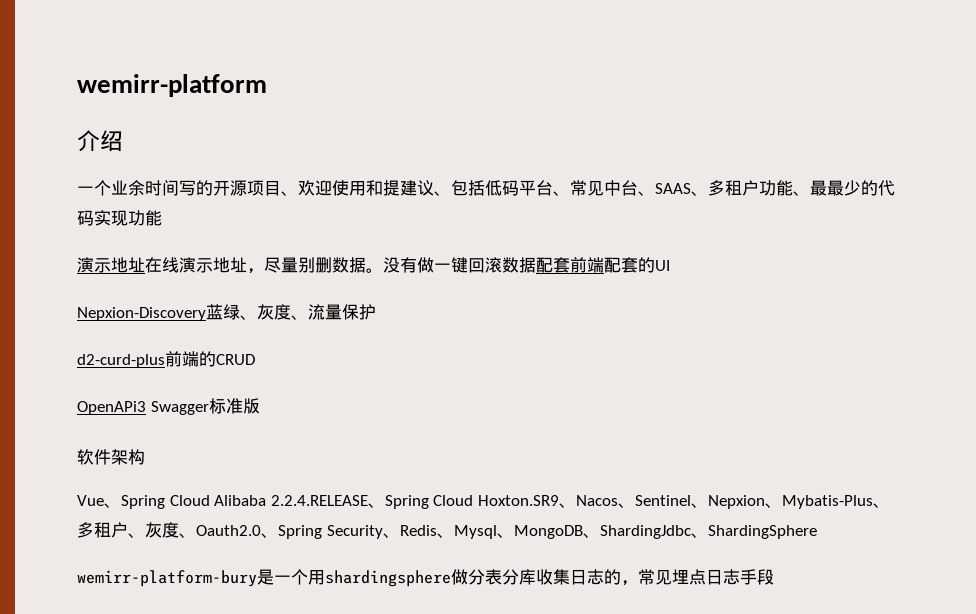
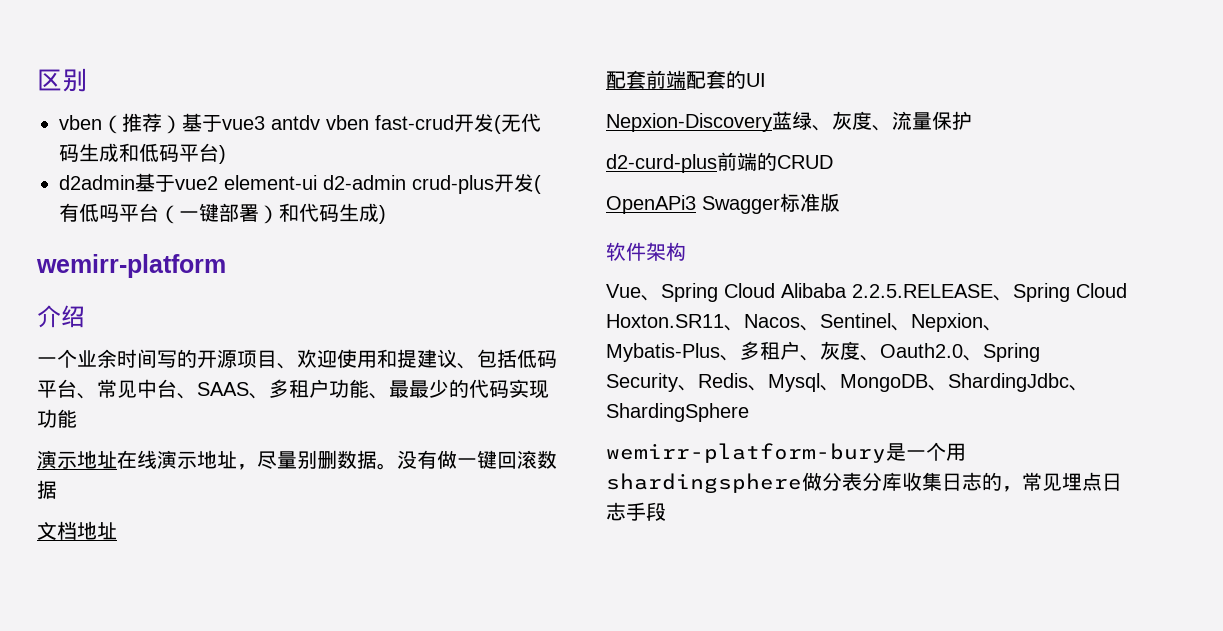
(77, 85) none -> [37,68,87,92] [59,113,541,134] [59,143,226,164] [59,173,541,194] [59,203,386,224] 区别 // vben（推荐）基于vue3 antdv vben fast-crud开发(无代码生成和低码平台) // d2admin基于vue2 element-ui d2-admin crud-plus开发(有低吗平台（一键部署）和代码生成) //
(536, 265) none -> [37,521,117,540] // 文档地址 //
[270,495,559,509] 2.2.4.RELEASE、Spring Cloud Hoxton.SR9 -> [852,283,1127,302] [606,314,724,328] 2.2.5.RELEASE、Spring Cloud Hoxton.SR11

